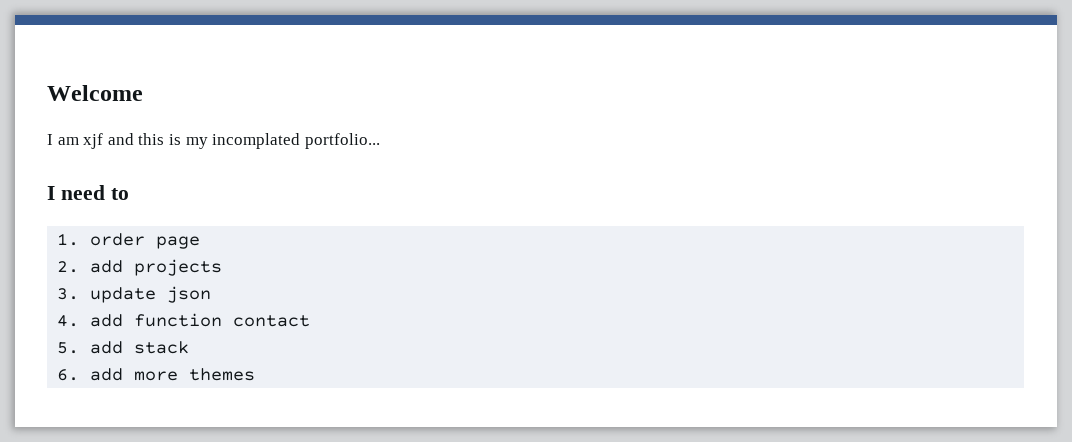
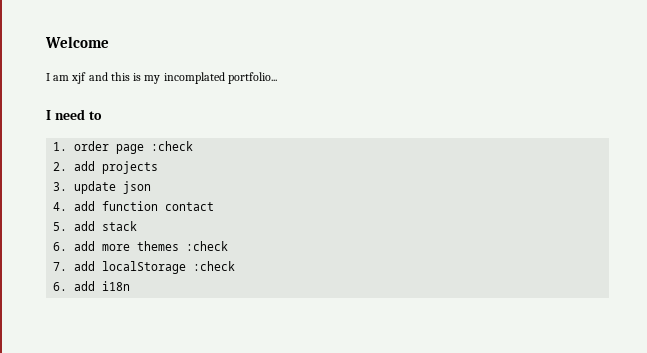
(201, 242) none -> [151,141,194,151] :check
(256, 374) none -> [186,241,229,251] [53,261,236,274] [53,281,131,291] :check // 7. add localStorage :check // 6. add i18n

